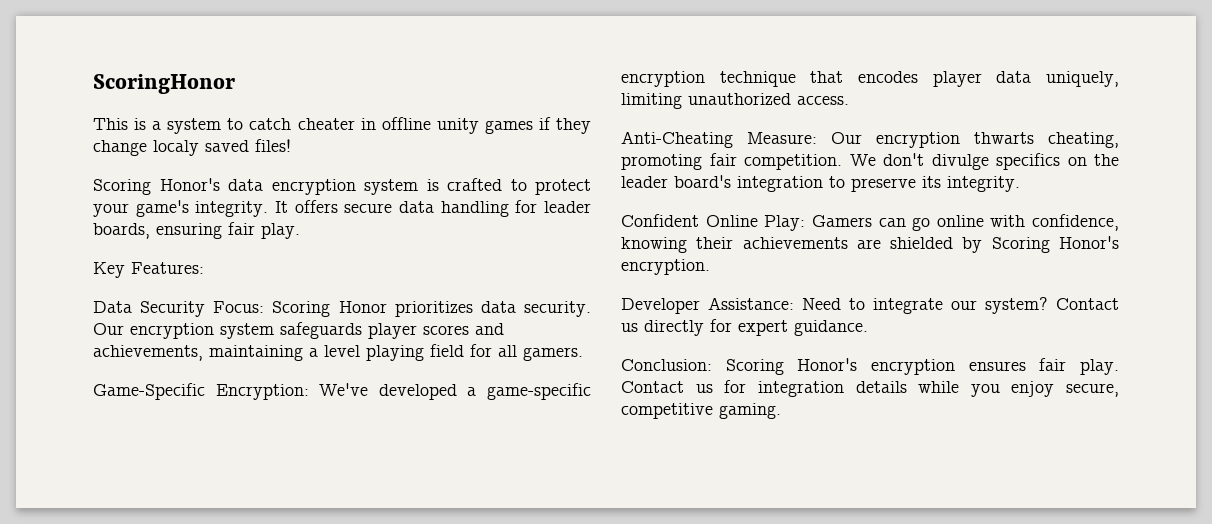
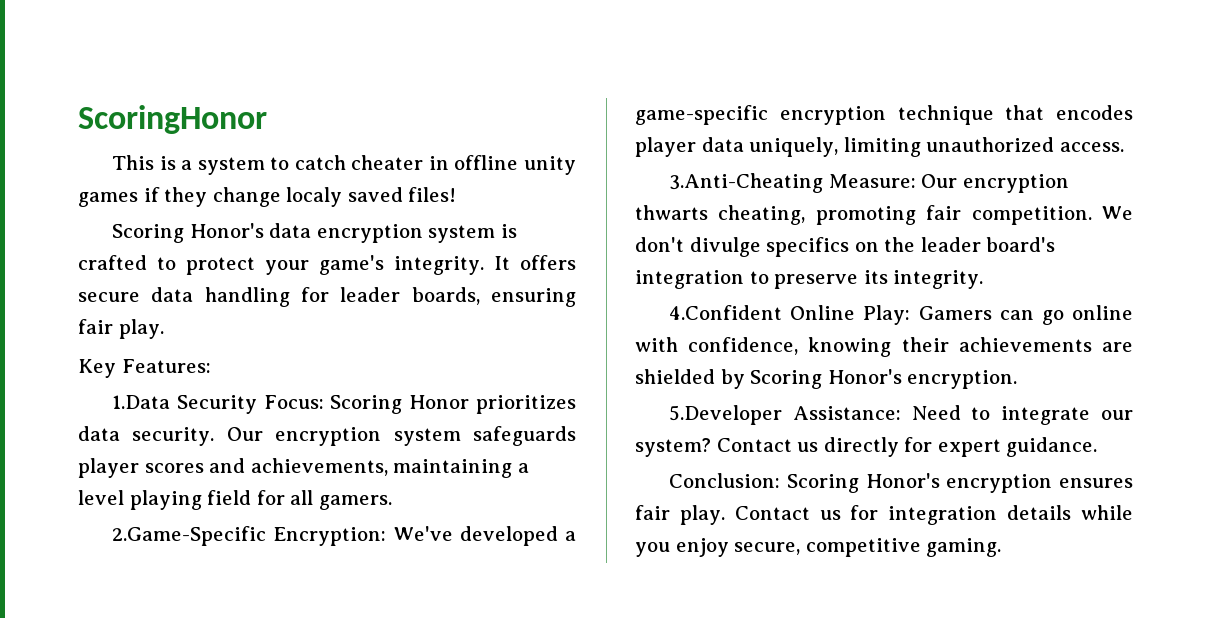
[93,301,132,313] Data -> [112,395,171,409] 1.Data
[93,383,205,400] Game-Specific -> [112,526,267,546] 2.Game-Specific
[621,131,733,148] Anti-Cheating -> [669,173,824,193] 3.Anti-Cheating
[621,214,699,227] Confident -> [669,305,783,320] 4.Confident
[621,298,700,314] Developer -> [669,405,783,425] 5.Developer

